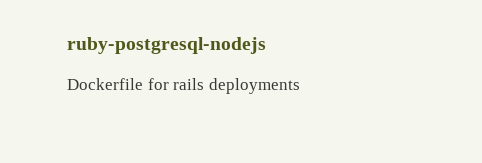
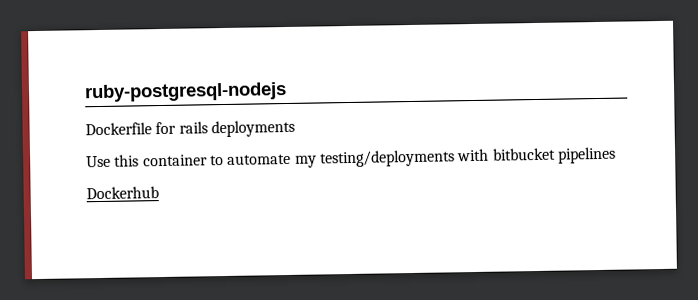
(300, 86) none -> [86,146,616,168] [86,186,159,200] // Use this container to automate my testing/deployments with bitbucket pipelines // Dockerhub

